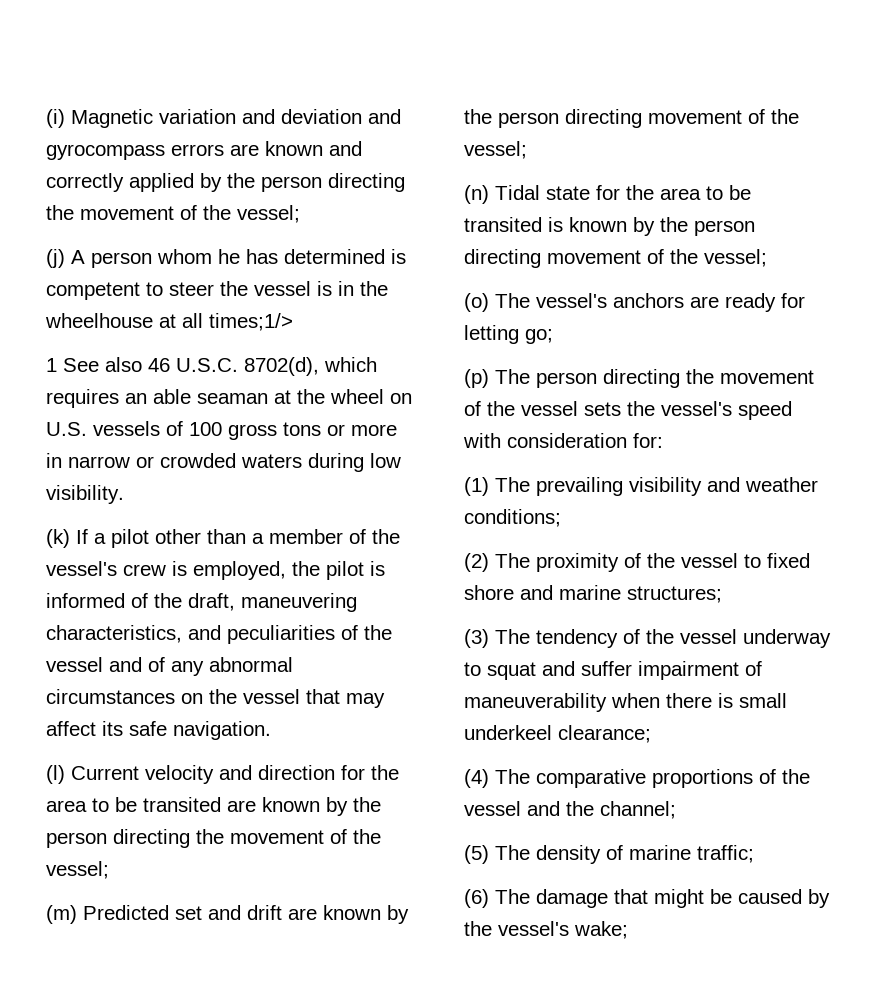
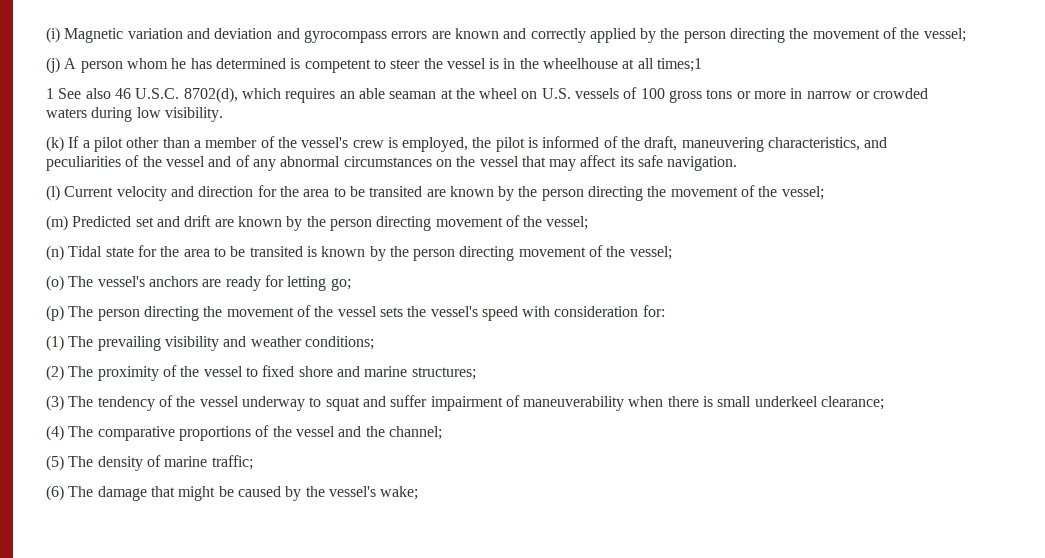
[209,313,293,331] times;1/> -> [657,58,703,72] times;1

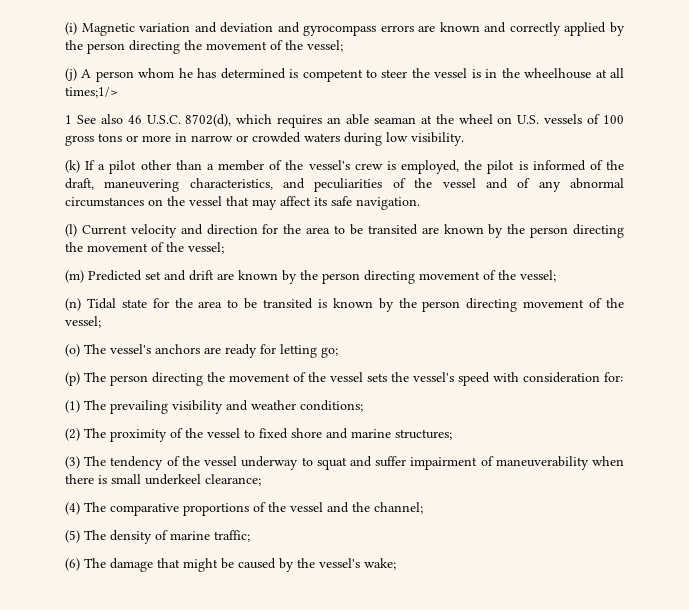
[657,58,703,72] times;1 -> [65,87,118,98] times;1/>

